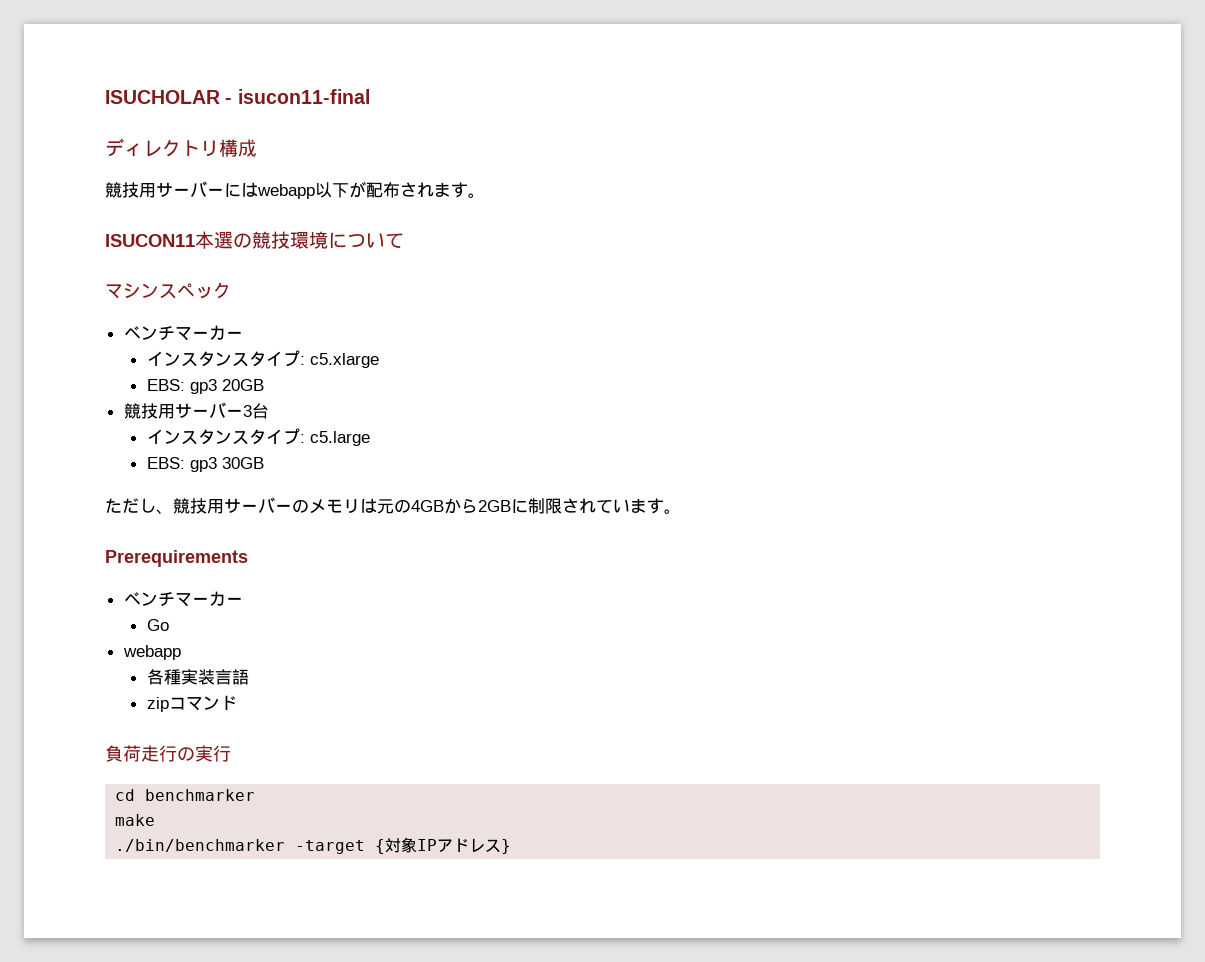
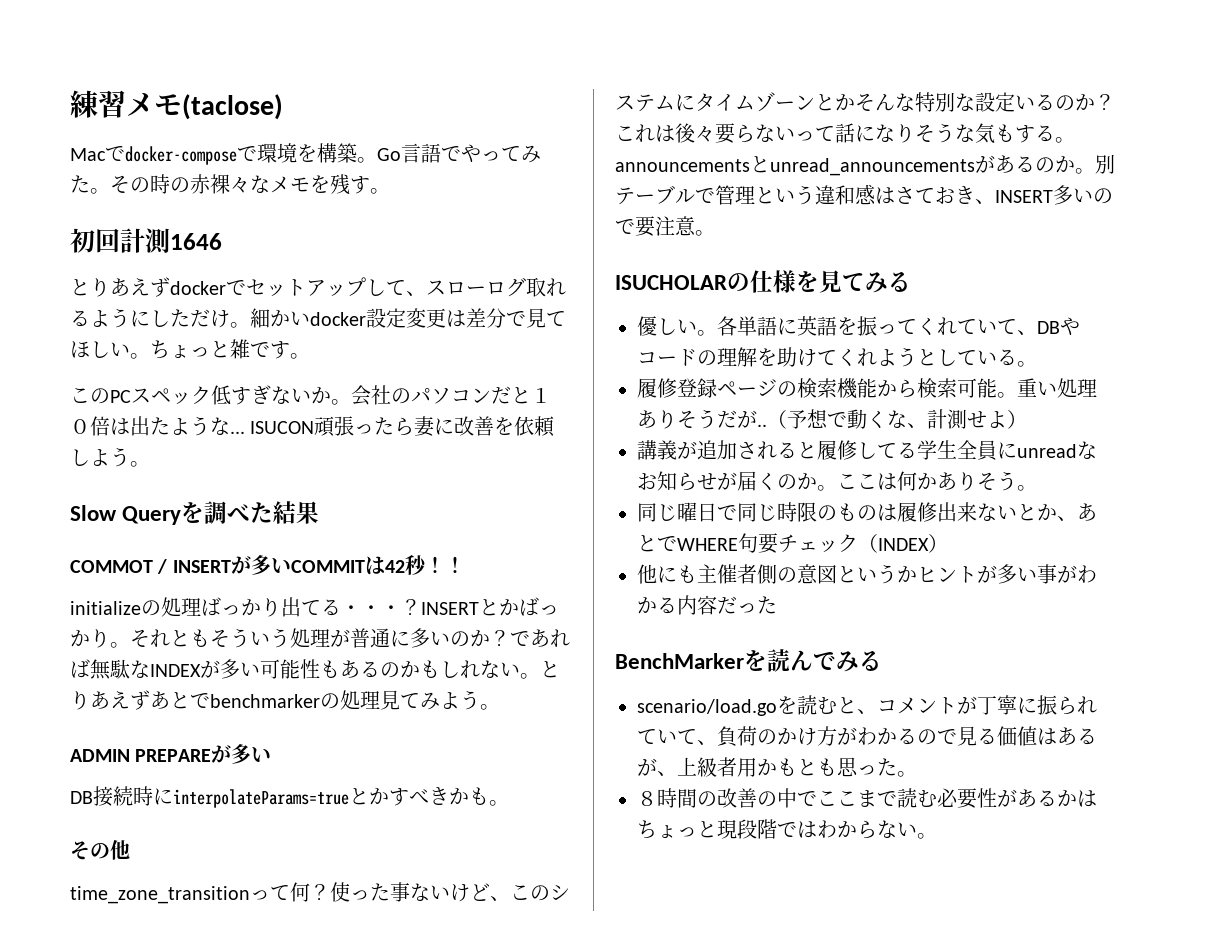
[105,89,370,104] [105,138,257,157] [105,181,485,199] [105,231,404,249] [105,282,231,299] [123,325,243,341] [146,350,379,368] [146,379,264,394] [123,402,269,419] [146,428,370,446] [146,457,264,472] [105,497,681,514] [105,550,248,567] [123,591,243,607] [146,619,169,631] [122,645,181,660] [146,669,249,685] [146,695,237,712] [105,745,231,762] [115,789,256,801] [115,814,156,826] [115,837,512,854] ISUCHOLAR - isucon11-final // ディレクトリ構成 // 競技用サーバーにはwebapp以下が配布されます。 // ISUCON11本選の競技環境について // マシンスペック // ベンチマーカー // インスタンスタイプ: c5.xlarge // EBS: gp3 20GB // 競技用サーバー3台 // インスタンスタイプ: c5.large // EBS: gp3 30GB // ただし、競技用サーバーのメモリは元の4GBから2GBに制限されています。 // Prerequirements // ベンチマーカー // Go // webapp // 各種実装言語 // zipコマンド // 負荷走行の実行 // cd benchmarker // make // ./bin/benchmarker -target {対象IPアドレス} -> [70,90,283,120] [70,143,541,165] [70,174,390,195] [70,228,222,254] [70,277,566,297] [70,308,566,328] [70,339,310,359] [70,385,551,406] [70,416,556,437] [70,447,150,467] [70,501,320,525] [70,555,465,575] [70,597,559,617] [70,628,570,648] [70,659,560,680] [70,690,500,710] [70,744,272,764] [70,786,509,808] [70,840,130,860] [70,882,570,904] [615,92,1115,112] [615,123,1075,144] [615,154,1115,176] [615,184,1113,205] [615,216,715,237] [615,270,911,293] [637,316,1080,336] [637,347,1037,367] [637,378,1097,399] [637,409,1027,429] [637,440,1097,460] [637,471,1037,491] [637,502,1097,522] [637,533,948,554] [637,564,1097,584] [637,595,777,615] [615,649,882,672] [637,695,1097,716] [637,726,1097,747] [637,757,917,777] [637,788,1097,809] [637,819,937,839] 練習メモ(taclose) // Macでdocker-composeで環境を構築。Go言語でやってみた。その時の赤裸々なメモを残す。 // 初回計測1646 // とりあえずdockerでセットアップして、スローログ取れるようにしただけ。細かいdocker設定変更は差分で見てほしい。ちょっと雑です。 // このPCスペック低すぎないか。会社のパソコンだと１０倍は出たような... ISUCON頑張ったら妻に改善を依頼しよう。 // Slow Queryを調べた結果 // COMMOT / INSERTが多いCOMMITは42秒！！ // initializeの処理ばっかり出てる・・・？INSERTとかばっかり。それともそういう処理が普通に多いのか？であれば無駄なINDEXが多い可能性もあるのかもしれない。とりあえずあとでbenchmarkerの処理見てみよう。 // ADMIN PREPAREが多い // DB接続時にinterpolateParams=trueとかすべきかも。 // その他 // time_zone_transitionって何？使った事ないけど、このシステムにタイムゾーンとかそんな特別な設定いるのか？これは後々要らないって話になりそうな気もする。announcementsとunread_announcementsがあるのか。別テーブルで管理という違和感はさておき、INSERT多いので要注意。 // ISUCHOLARの仕様を見てみる // 優しい。各単語に英語を振ってくれていて、DBやコードの理解を助けてくれようとしている。 // 履修登録ページの検索機能から検索可能。重い処理ありそうだが..（予想で動くな、計測せよ） // 講義が追加されると履修してる学生全員にunreadなお知らせが届くのか。ここは何かありそう。 // 同じ曜日で同じ時限のものは履修出来ないとか、あとでWHERE句要チェック（INDEX） // 他にも主催者側の意図というかヒントが多い事がわかる内容だった // BenchMarkerを読んでみる // scenario/load.goを読むと、コメントが丁寧に振られていて、負荷のかけ方がわかるので見る価値はあるが、上級者用かもとも思った。 // ８時間の改善の中でここまで読む必要性があるかはちょっと現段階ではわからない。

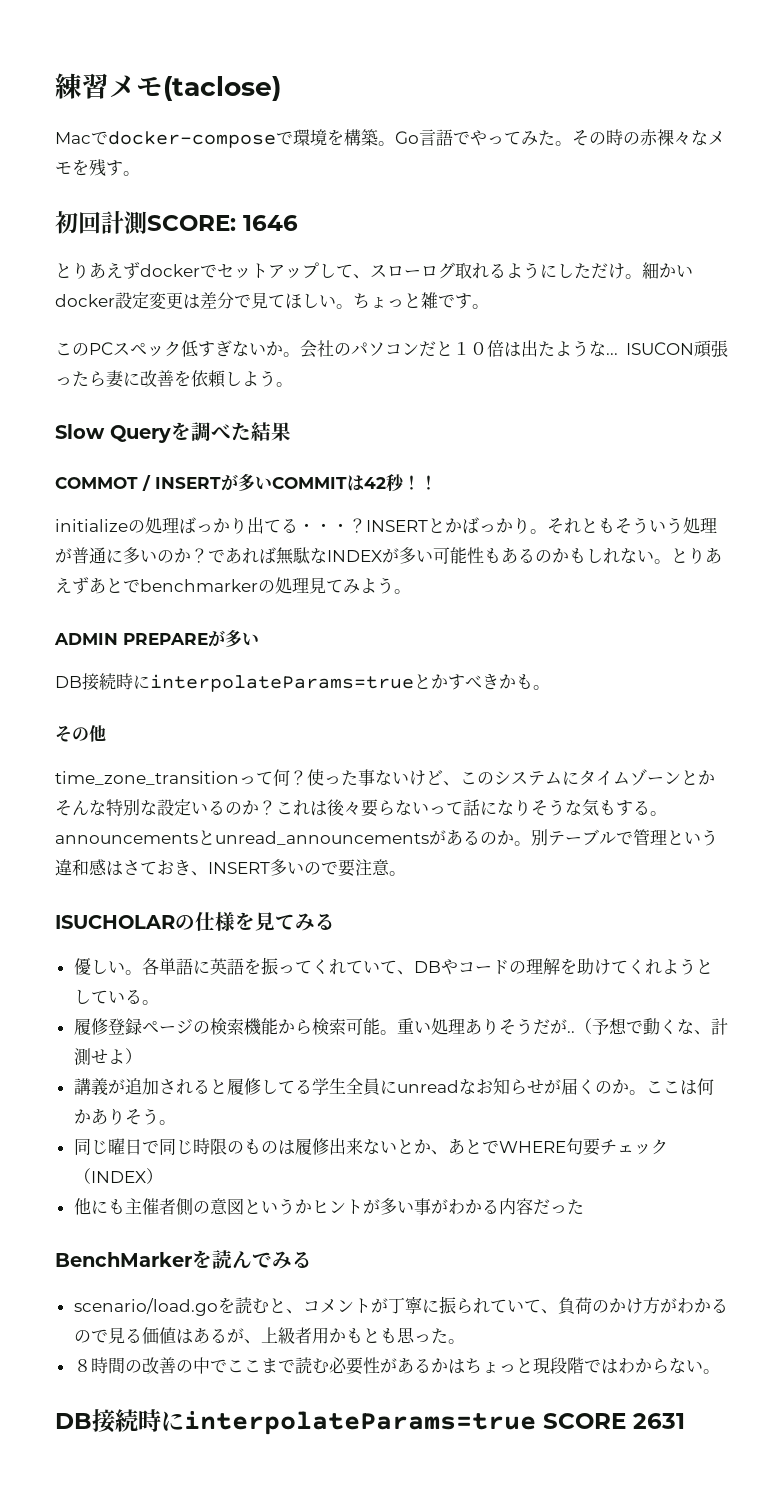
(170, 241) none -> [147,215,236,231] SCORE:
(937, 836) none -> [55,1409,685,1435] // DB接続時にinterpolateParams=true SCORE 2631

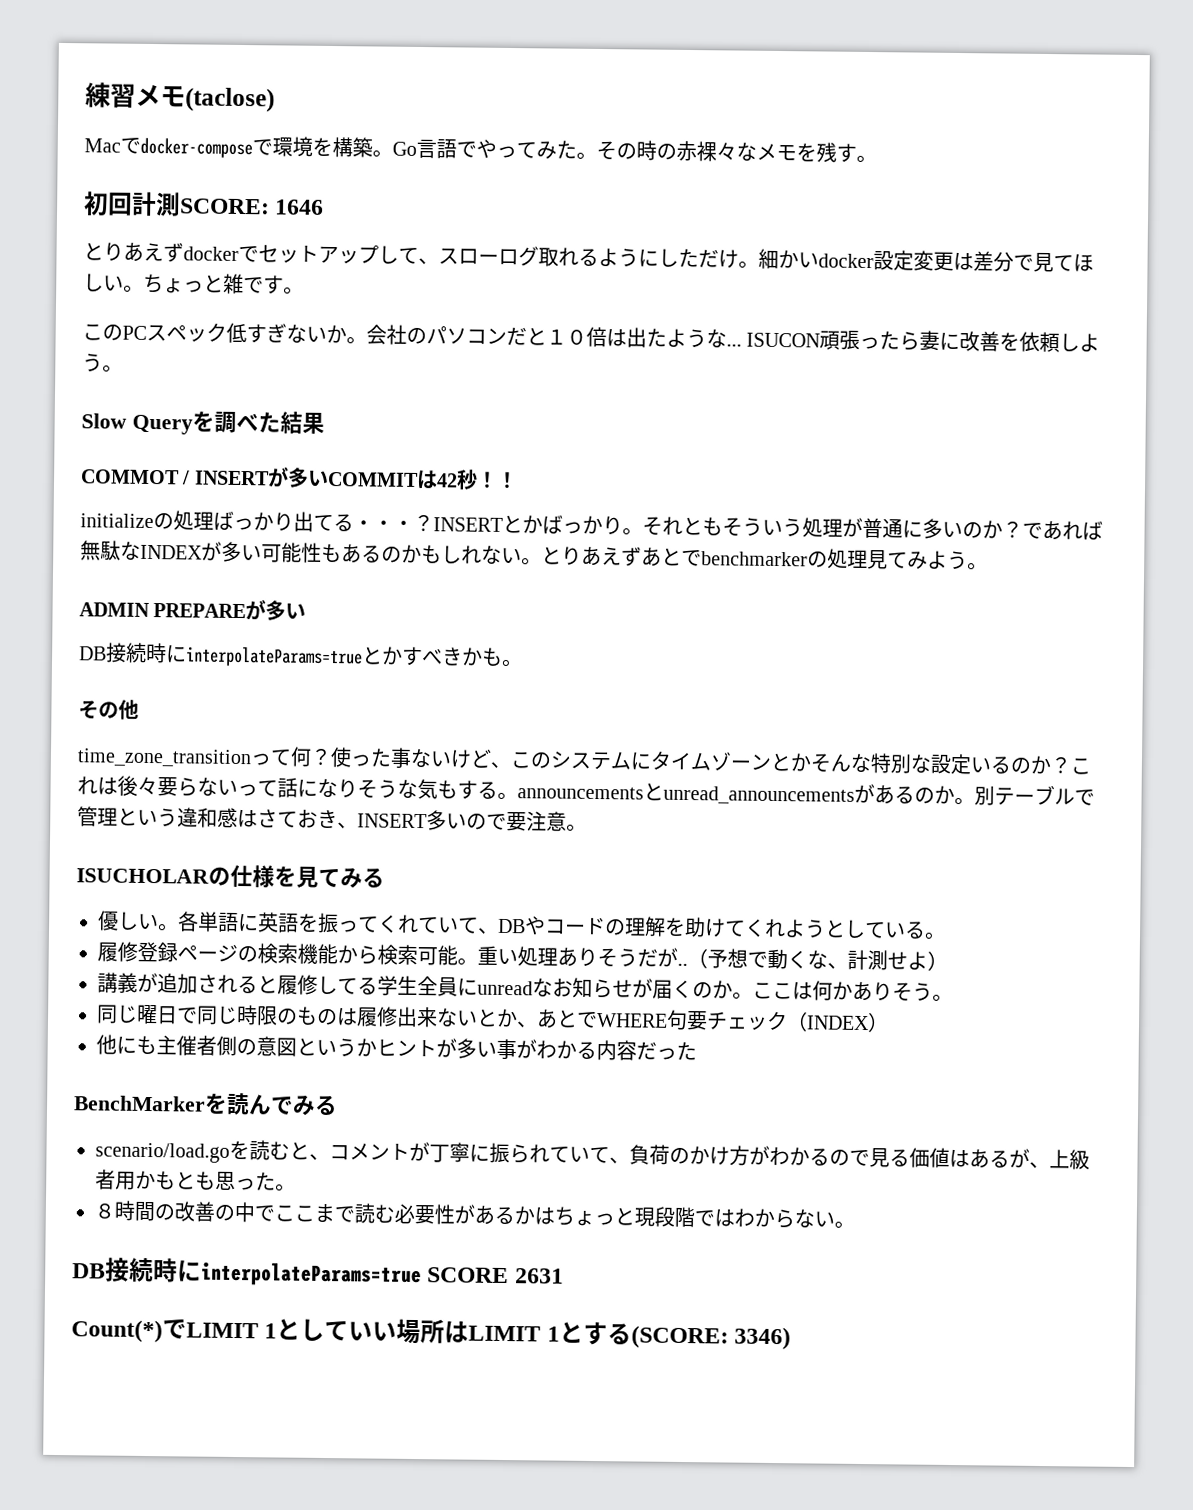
(685, 1421) none -> [71,1318,792,1350] // Count(*)でLIMIT 1としていい場所はLIMIT 1とする(SCORE: 3346)

